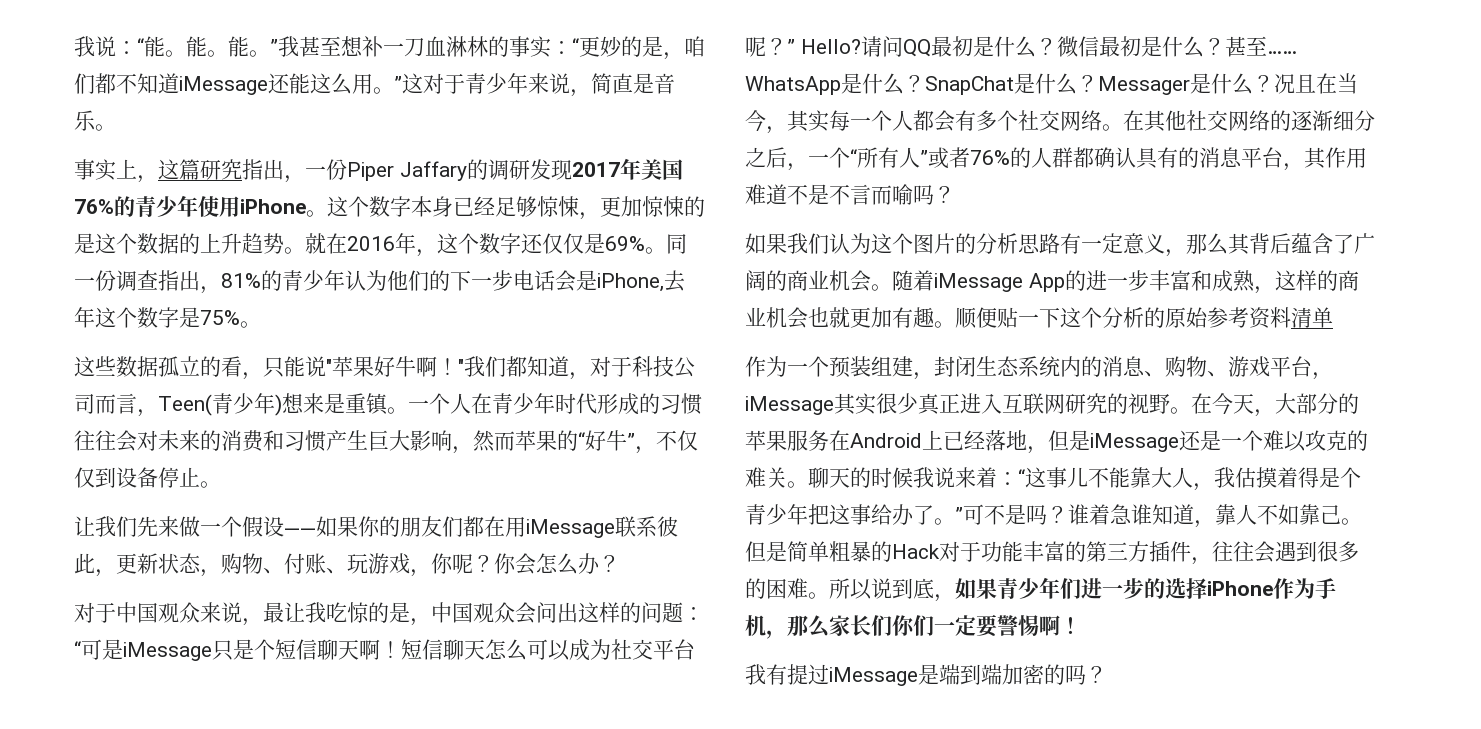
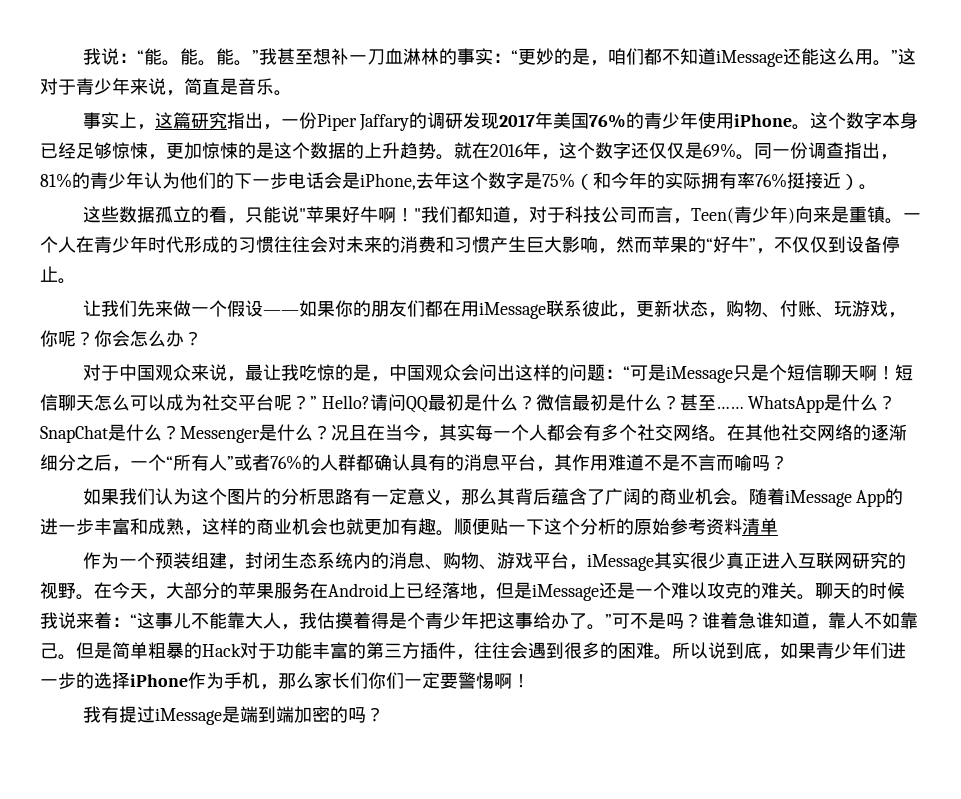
(240, 317) none -> [575,172,859,190] （和今年的实际拥有率76%挺接近）
[282,393,304,414] 想 -> [794,206,813,223] 向
[1098,76,1190,95] Messager -> [180,426,260,443] Messenger

